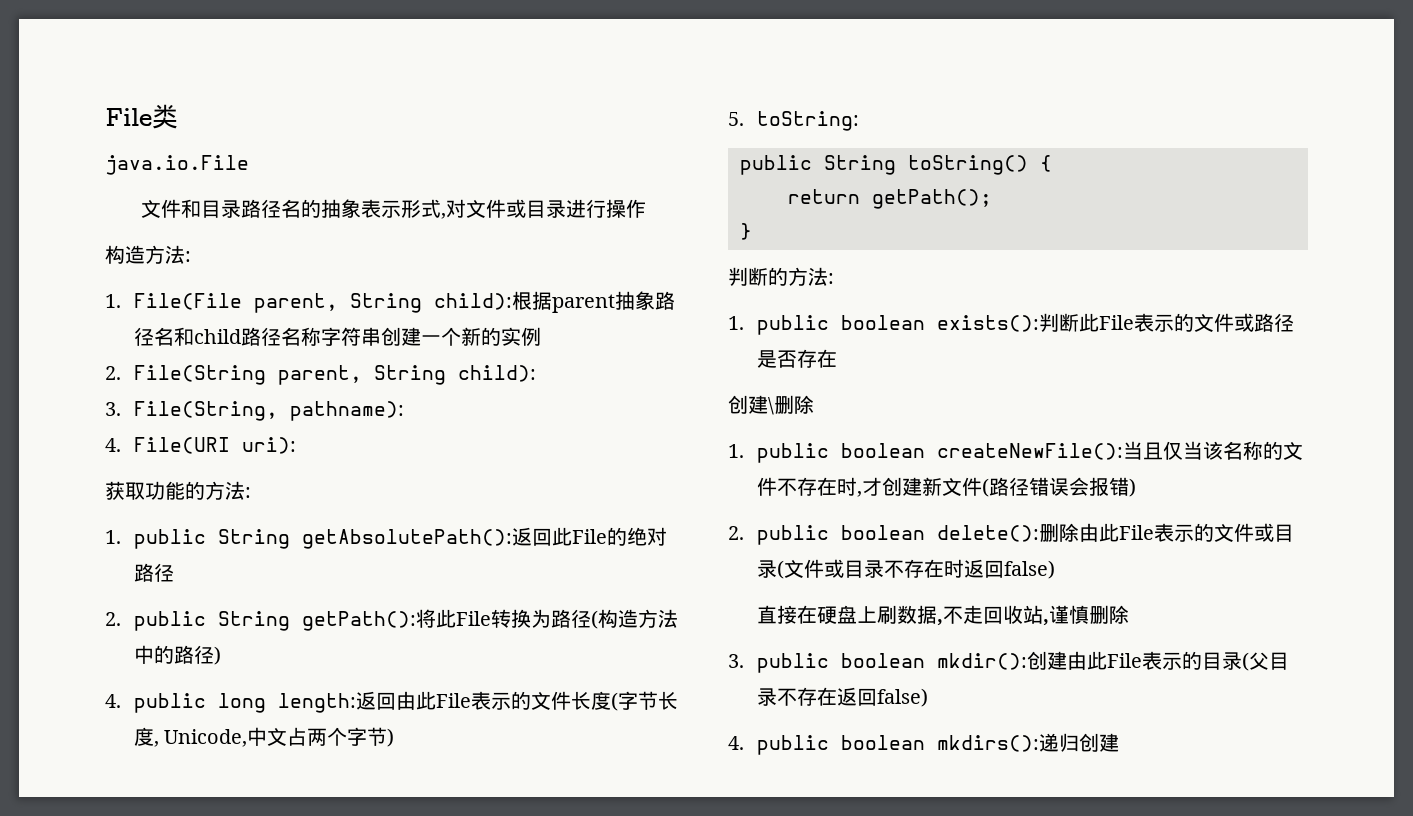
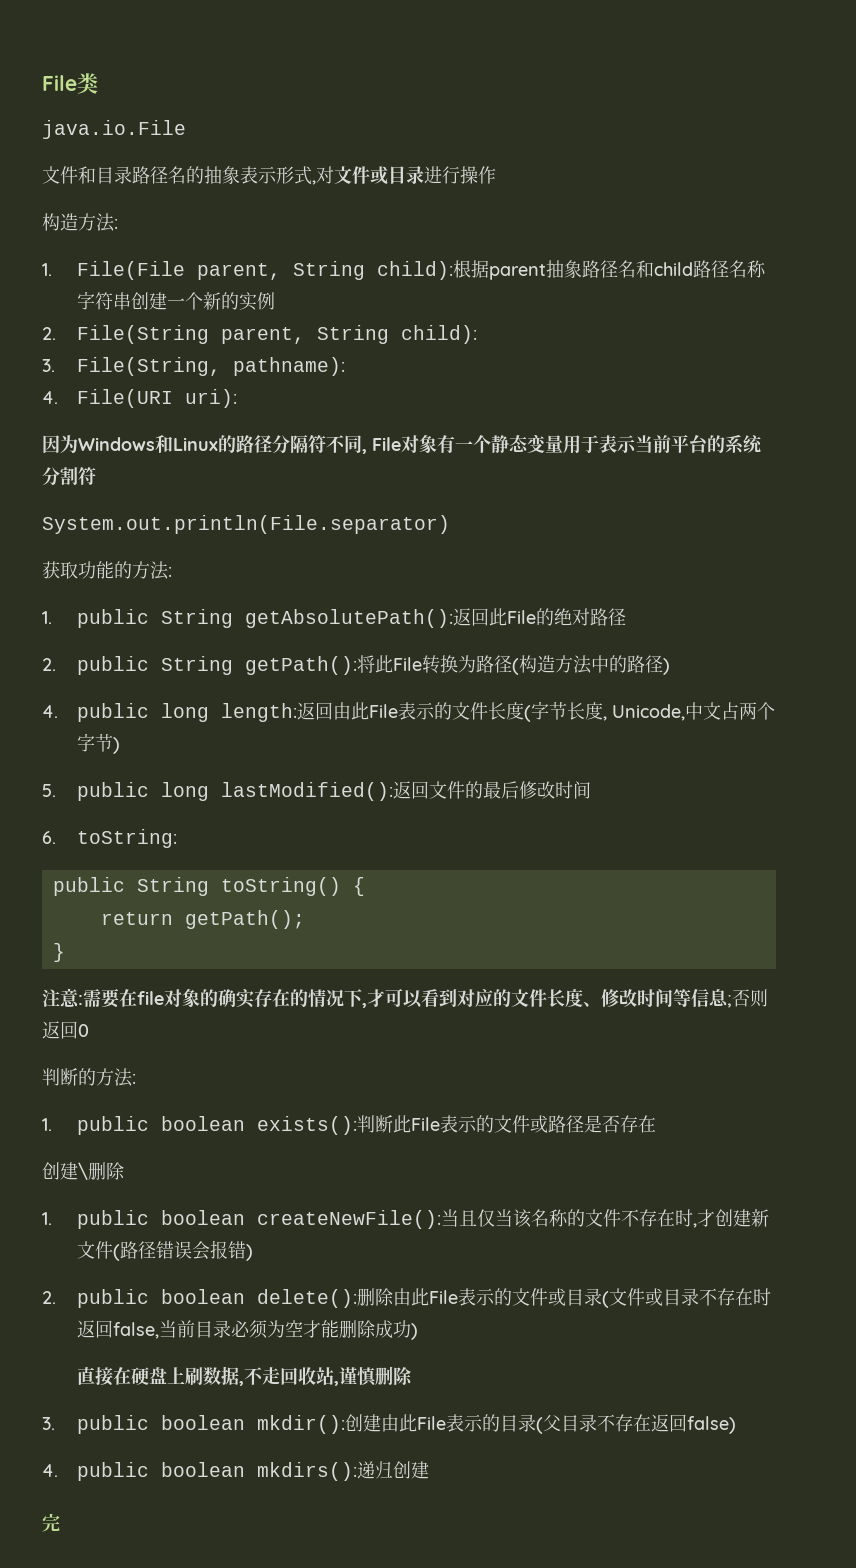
(296, 445) none -> [42,434,762,454] [42,467,96,486] [42,515,450,534] // 因为Windows和Linux的路径分隔符不同, File对象有一个静态变量用于表示当前平台的系统分割符 // System.out.println(File.separator)
(744, 119) none -> [76,781,591,801] [42,831,56,844] public long lastModified():返回文件的最后修改时间 // 6.
(752, 231) none -> [42,988,768,1008] [42,1021,89,1039] // 注意:需要在file对象的确实存在的情况下,才可以看到对应的文件长度、修改时间等信息;否则返回0
[1003,560,1055,579] false) -> [112,1320,418,1340] false,当前目录必须为空才能删除成功)
(1119, 742) none -> [42,1513,60,1532] // 完

